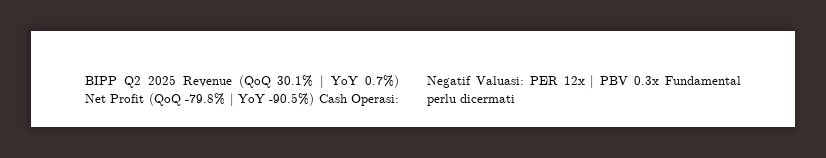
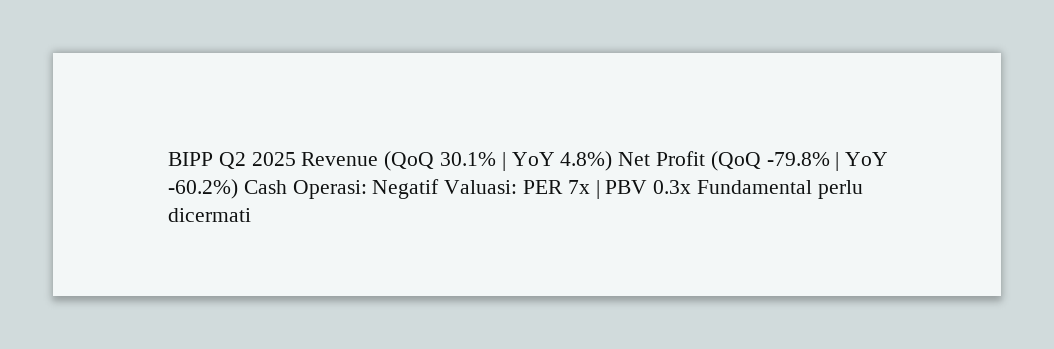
[365,75,399,88] 0.7%) -> [560,151,613,171] 4.8%)
[269,93,315,106] -90.5%) -> [168,179,238,199] -60.2%)
[563,76,585,85] 12x -> [567,180,590,194] 7x

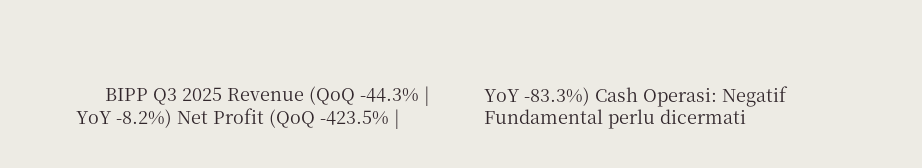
[218,152,246,169] Q2 -> [153,88,178,105] Q3
[440,151,613,171] 30.1% | YoY 4.8%) -> [360,86,431,106] [76,109,172,128] -44.3% | YoY -8.2%)
[766,152,889,171] [168,179,238,199] -79.8% | YoY -60.2%) -> [320,109,400,129] [484,87,590,106] -423.5% | YoY -83.3%)
[444,180,692,199] Valuasi: PER 7x | PBV 0.3x -> (788, 96) none

